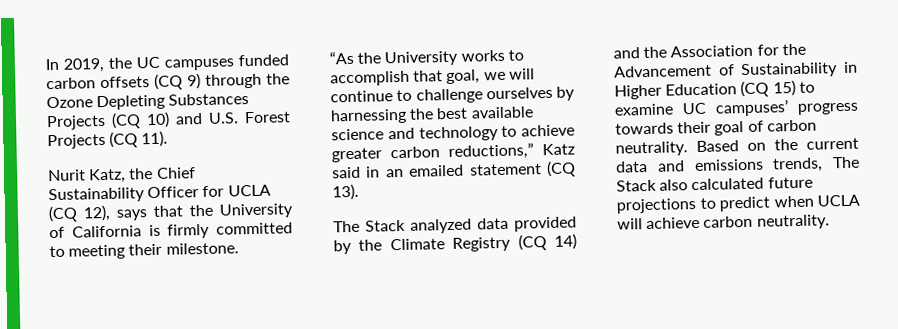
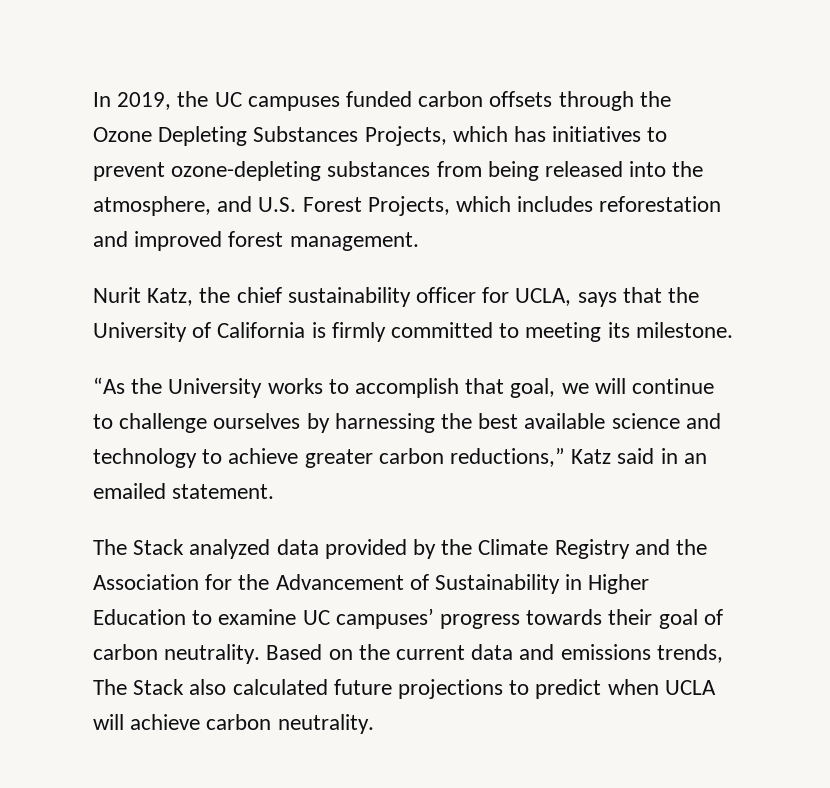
[154,73,201,90] (CQ 9) -> (553, 99) none
[46,111,291,131] [47,130,169,150] [48,167,196,184] [48,184,271,204] [48,204,111,223] Projects (CQ 10) and U.S. Forest Projects (CQ 11). // Nurit Katz, the Chief Sustainability Officer for UCLA (CQ 12), -> [364,126,668,146] [93,161,704,181] [93,196,722,216] [93,231,419,251] [93,287,572,307] Projects, which has initiatives to prevent ozone-depleting substances from being released into the atmosphere, and U.S. Forest Projects, which includes reforestation and improved forest management. // Nurit Katz, the chief sustainability officer for UCLA,
[128,243,163,256] their -> [607,322,630,338] its
[469,160,576,178] [332,183,359,201] statement (CQ 13). -> [172,484,275,499] statement.
[517,233,577,251] (CQ 14) -> (630, 549) none
[740,79,796,98] (CQ 15) -> (186, 617) none

